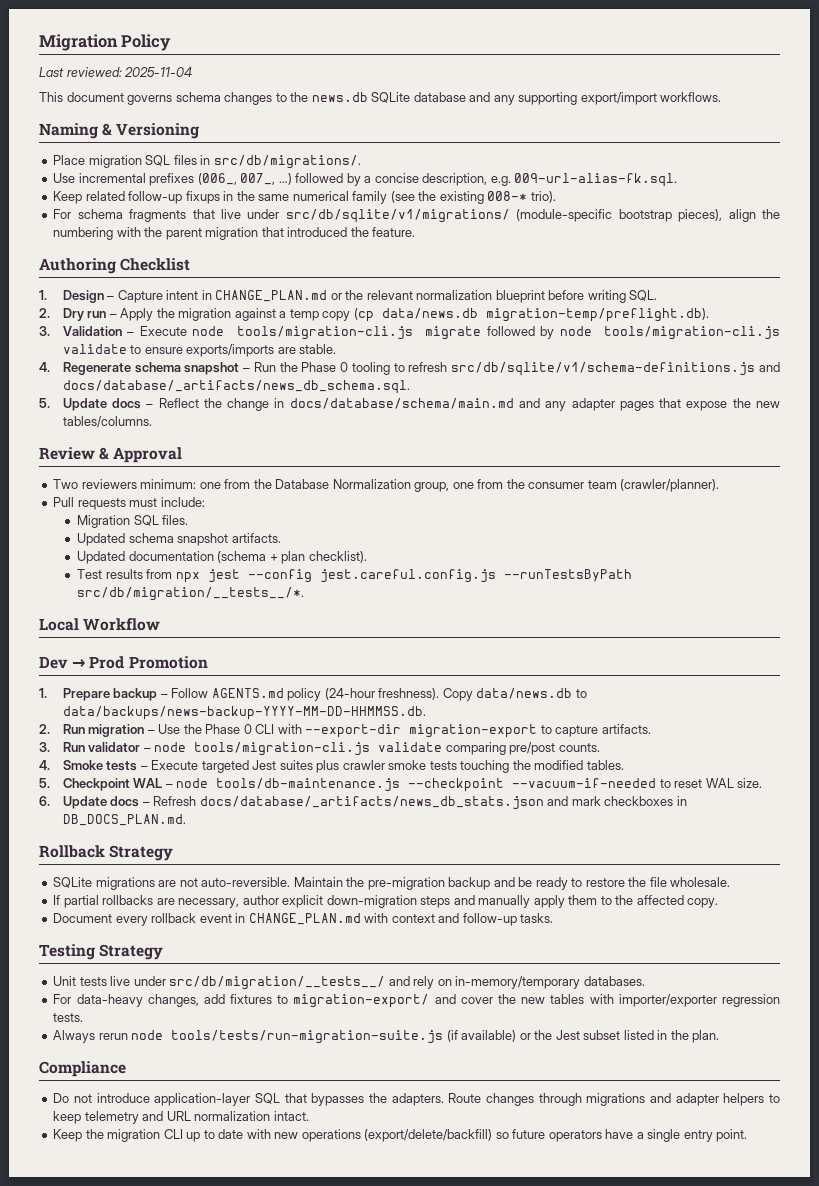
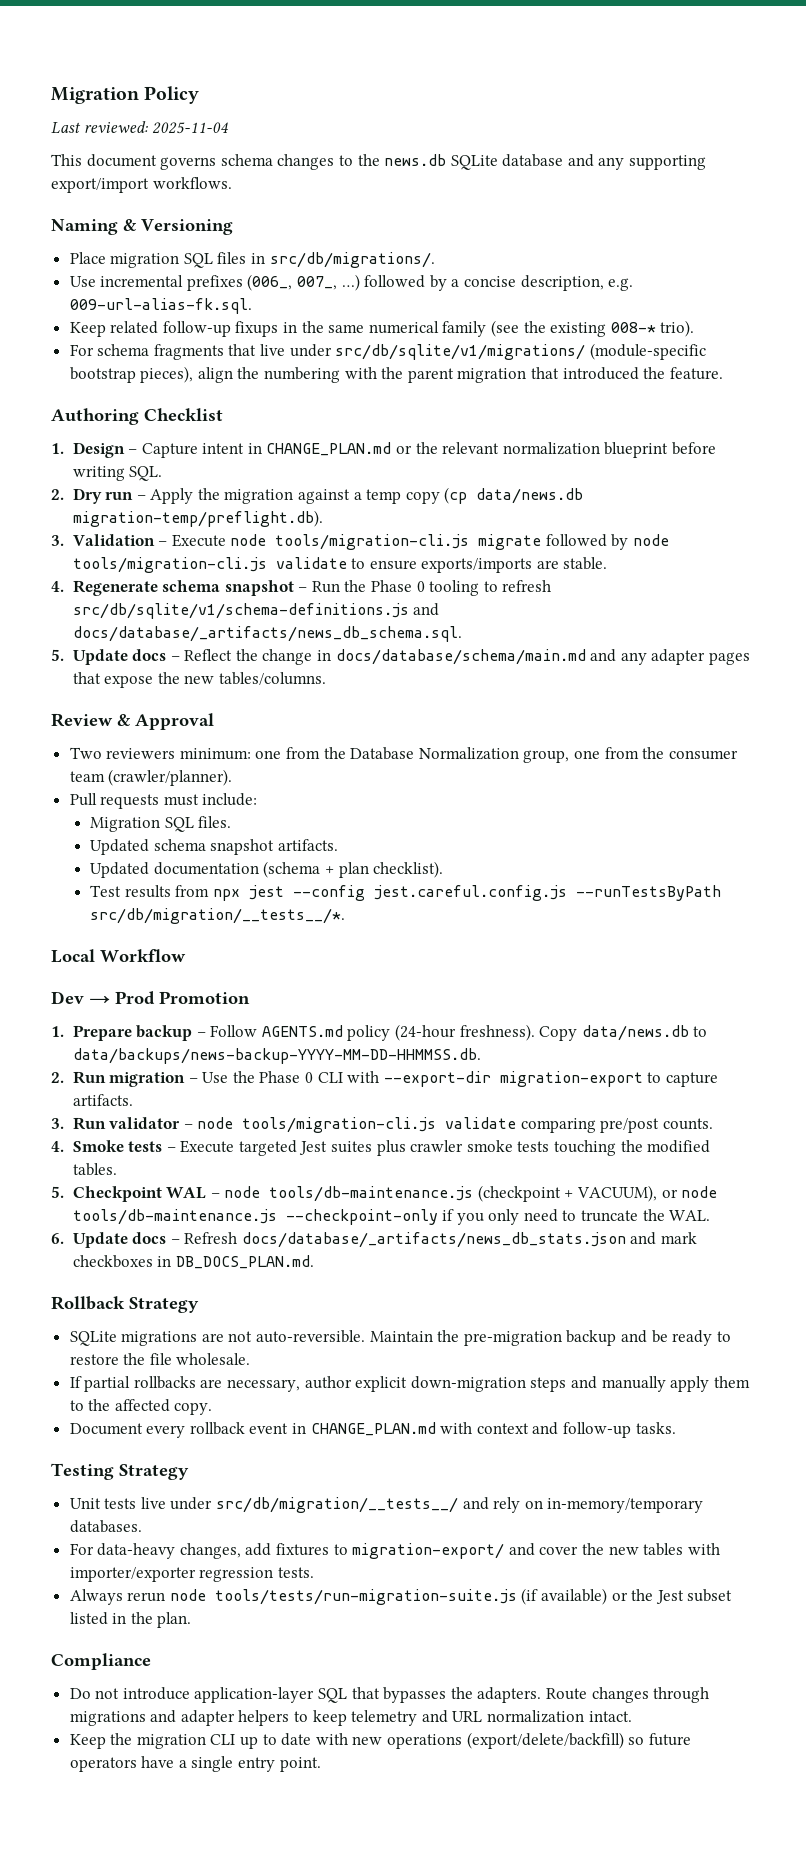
[408,778,763,792] --checkpoint --vacuum-if-needed to reset WAL size. -> [477,1185,718,1202] [72,1209,711,1225] (checkpoint + VACUUM), or node tools/db-maintenance.js --checkpoint-only if you only need to truncate the WAL.

